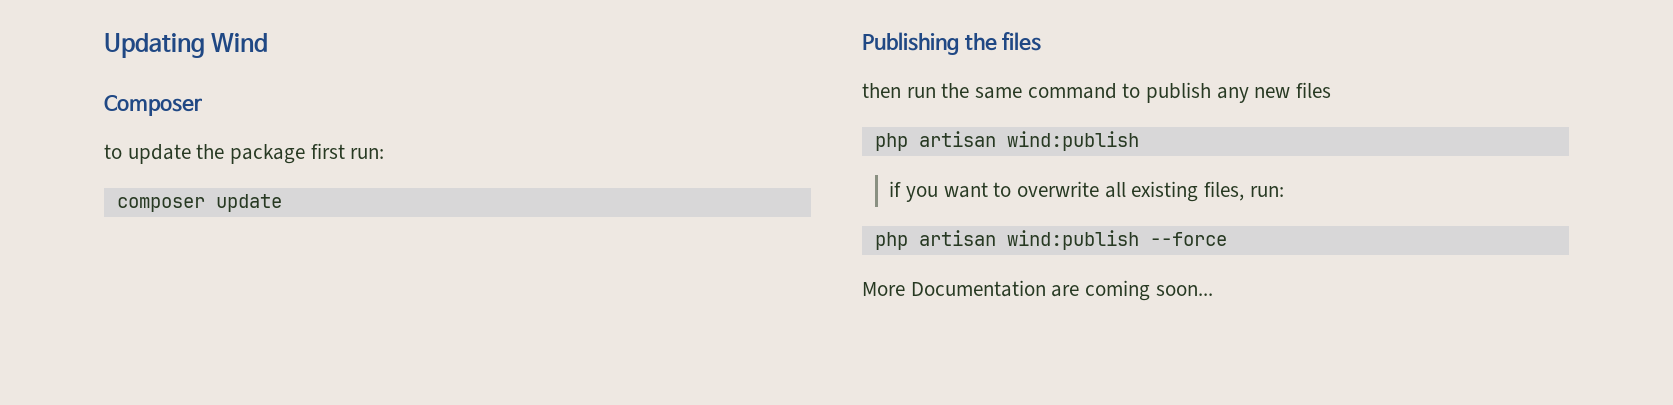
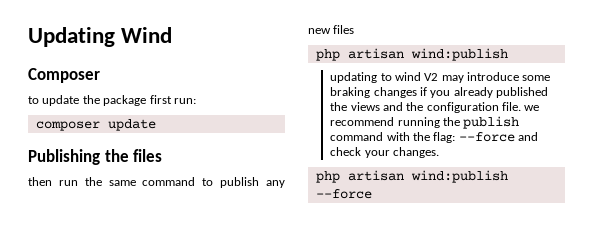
[889,181,1284,202] if you want to overwrite all existing files, run: -> [330,72,551,83] [330,87,549,98] [330,102,540,113] [330,116,520,129] [330,132,539,143] [330,147,439,158] updating to wind V2 may introduce some braking changes if you already published the views and the configuration file. we recommend running the publish command with the flag: --force and check your changes.
[862,280,1213,301] // More Documentation are coming soon... -> (372, 194) none

